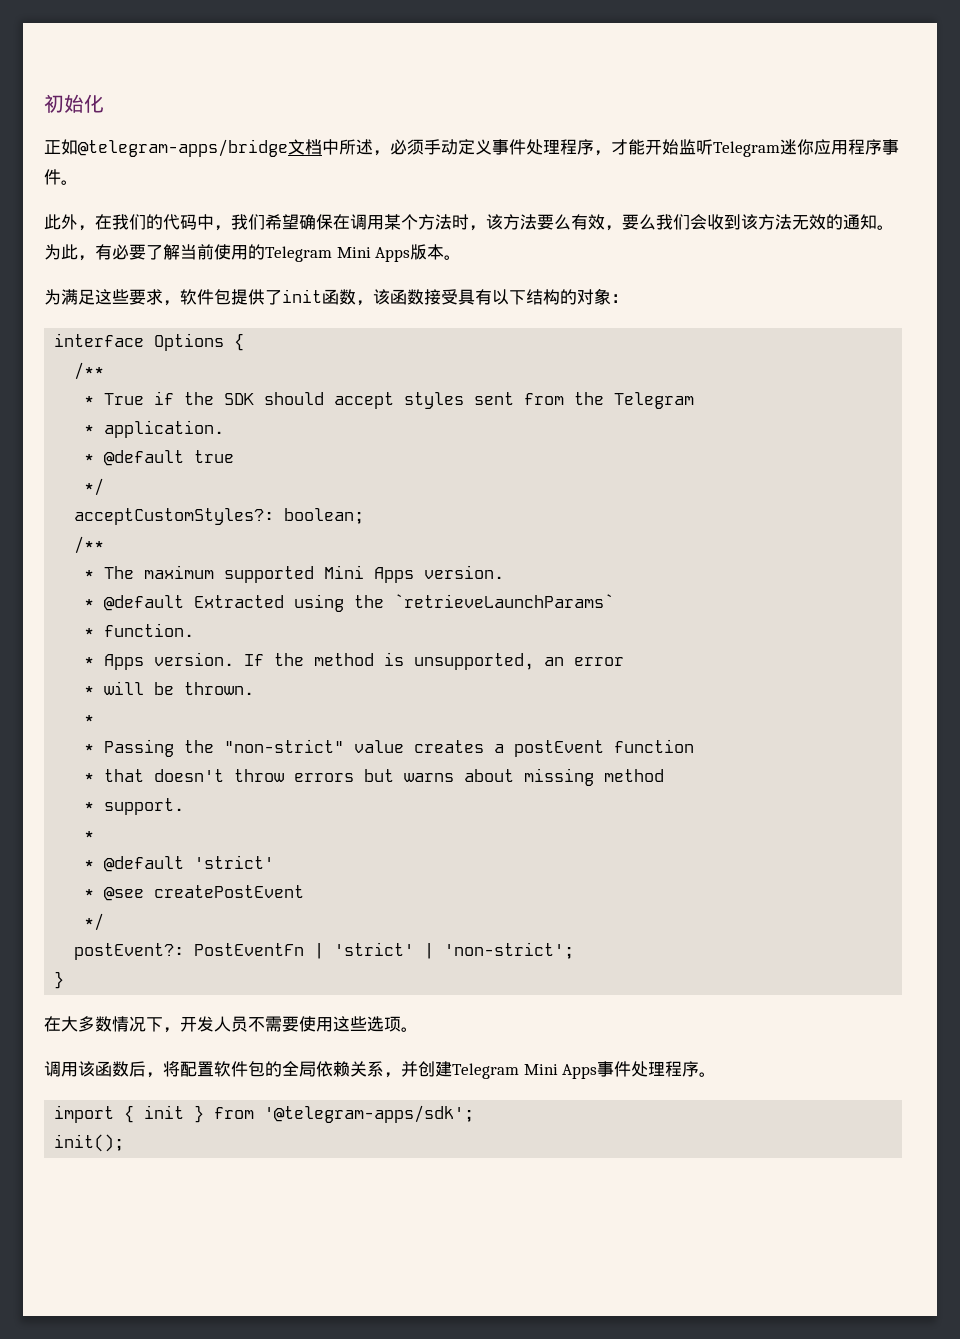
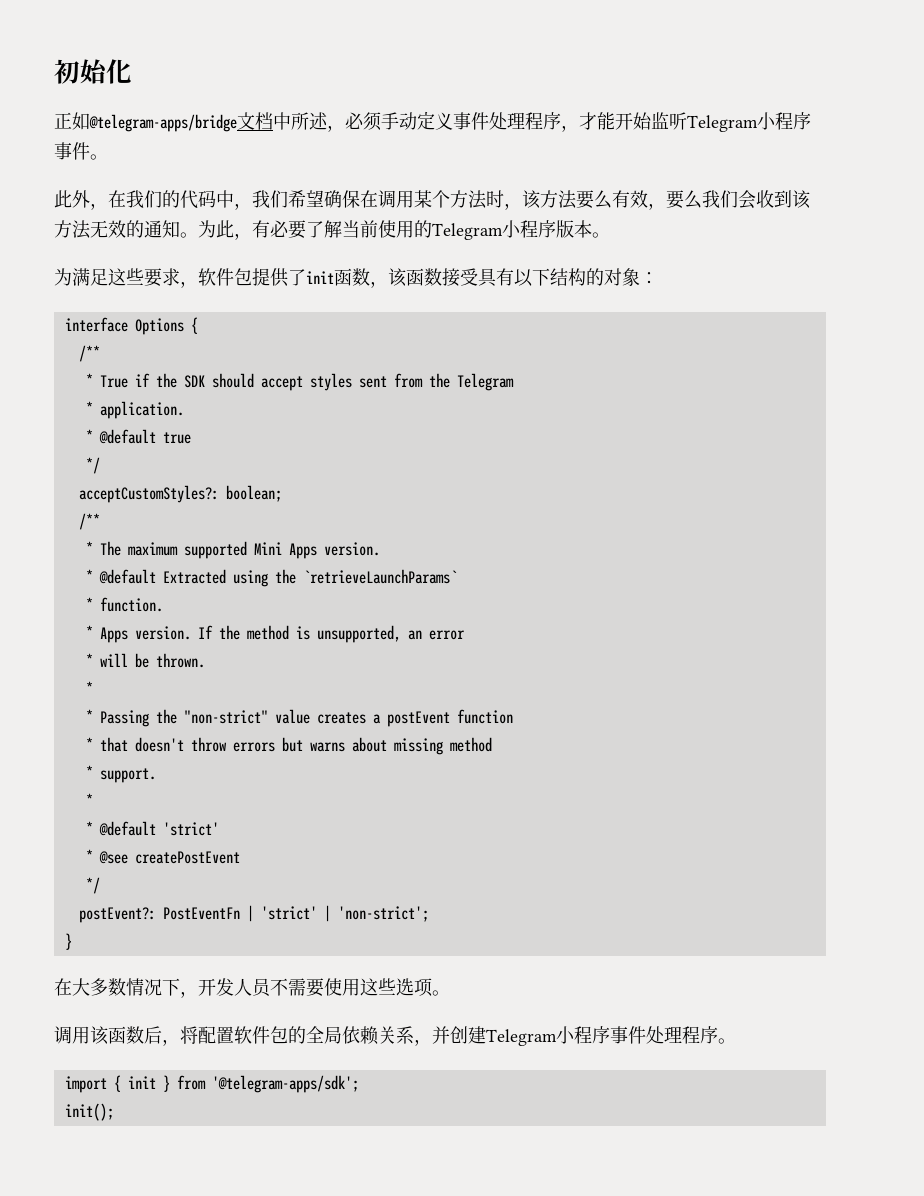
[780,139,848,155] 迷你应用 -> [757,112,776,130] 小
[336,247,411,262] Mini Apps -> [502,220,556,238] 小程序
[523,1064,598,1079] Mini Apps -> [556,1026,610,1044] 小程序

